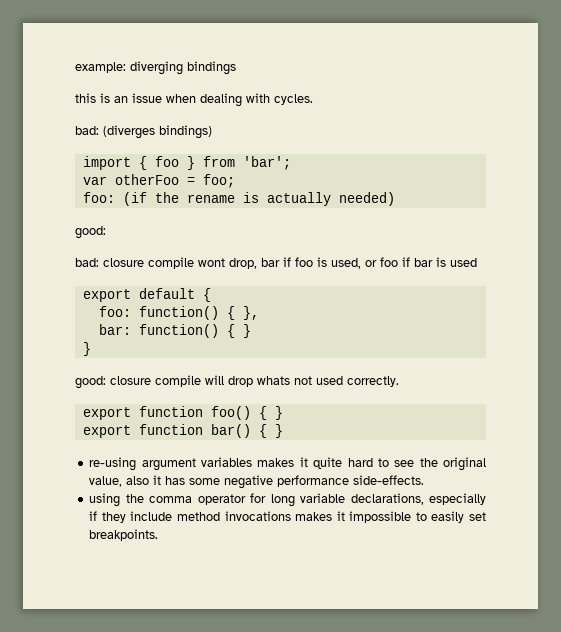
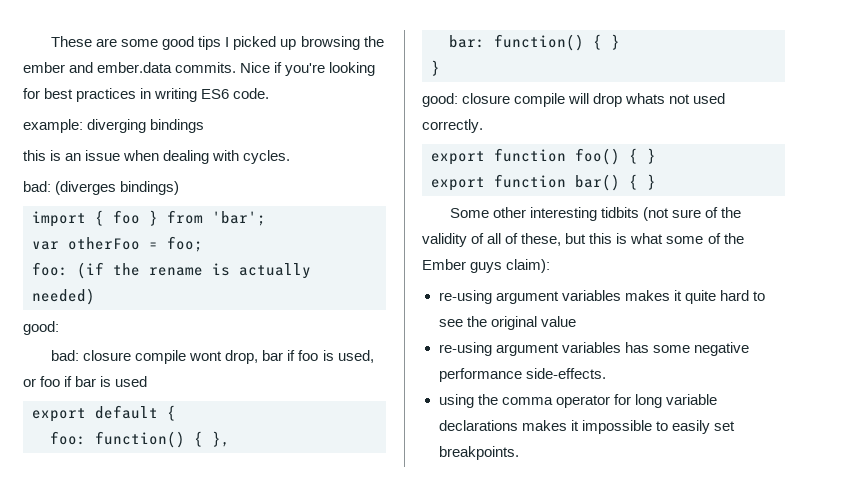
(75, 67) none -> [51,36,384,50] [23,62,376,76] [23,88,270,102] These are some good tips I picked up browsing the ember and ember.data commits. Nice if you're looking for best practices in writing ES6 code. //
(283, 431) none -> [450,207,742,221] [422,233,744,247] [422,259,551,273] // Some other interesting tidbits (not sure of the validity of all of these, but this is what some of the Ember guys claim):
[89,475,162,487] value, also it -> [540,316,576,327] [438,342,621,356] value // re-using argument variables
[350,493,486,505] [89,511,291,523] declarations, especially if they include method invocations -> [438,420,518,431] declarations

